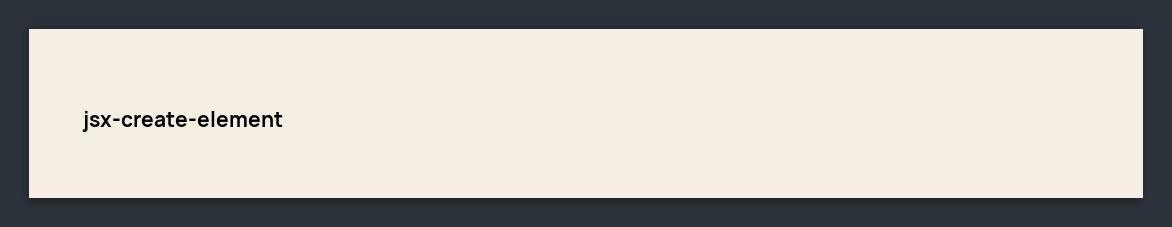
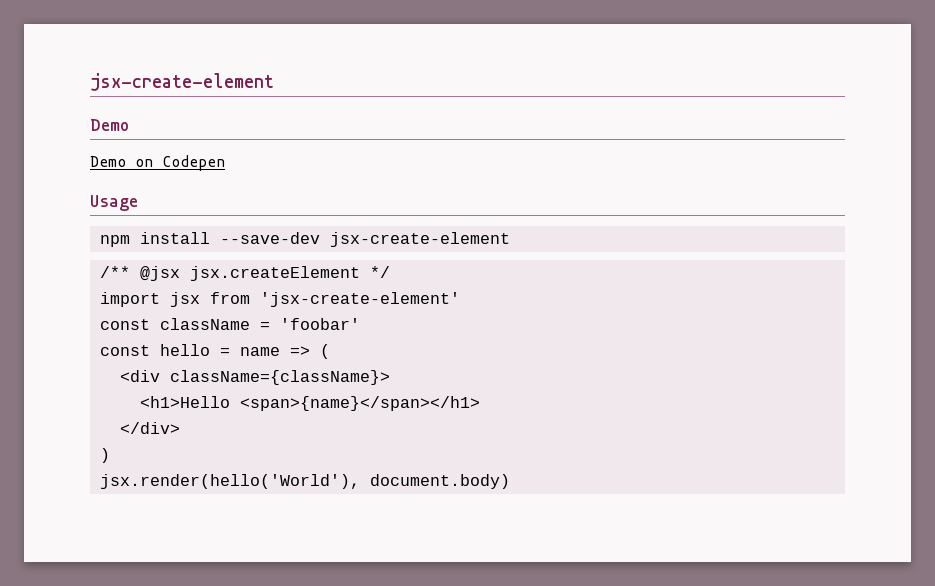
[82,111,283,132] jsx-create-element -> [90,73,274,91] [90,119,129,131] [90,155,225,171] [90,195,138,211] [99,232,510,247] [99,266,390,281] [99,292,460,307] [99,318,360,330] [99,344,330,359] [119,370,390,385] [139,396,480,411] [119,422,180,434] [99,448,110,463] [99,474,510,489] jsx-create-element // Demo // Demo on Codepen // Usage // npm install --save-dev jsx-create-element // /** @jsx jsx.createElement */ // import jsx from 'jsx-create-element' // const className = 'foobar' // const hello = name => ( // <div className={className}> // <h1>Hello <span>{name}</span></h1> // </div> // ) // jsx.render(hello('World'), document.body)

